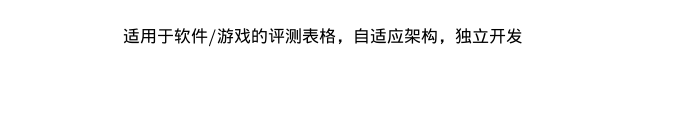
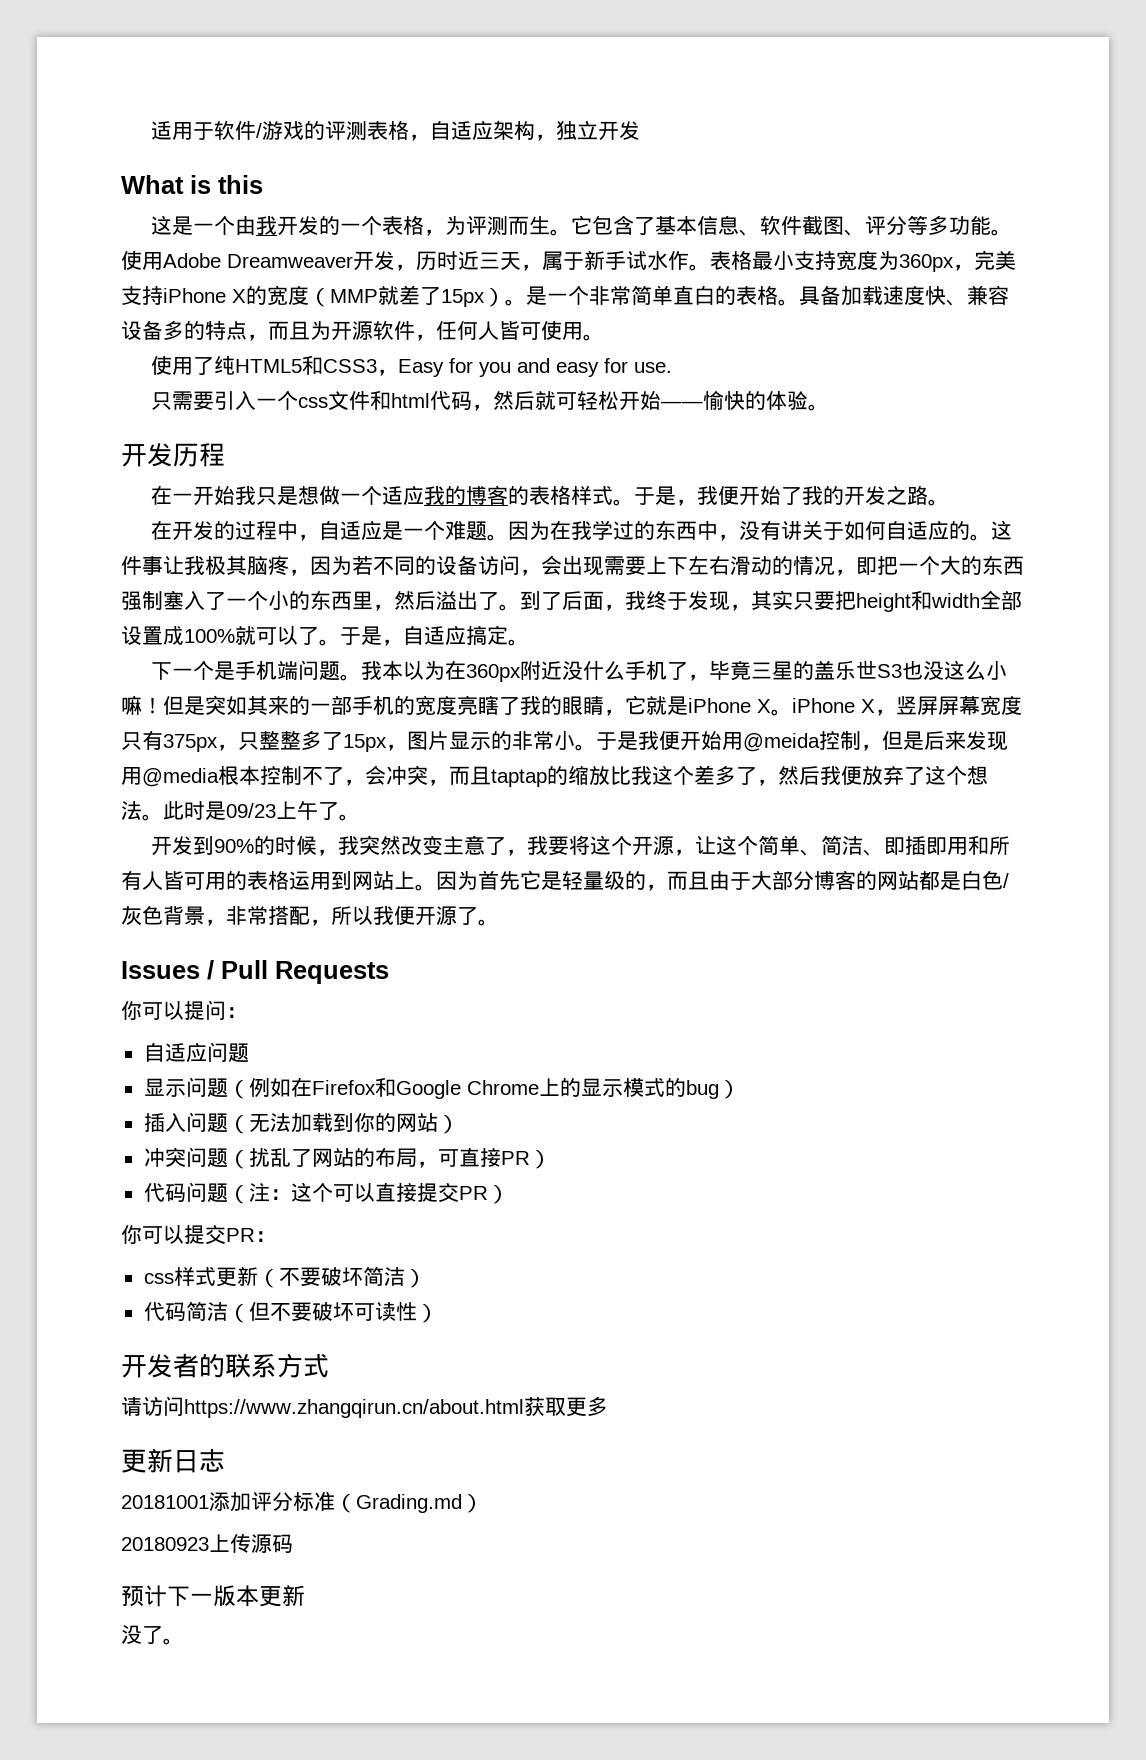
(523, 36) none -> [121,175,263,194] [150,215,1012,236] [121,250,1016,272] [121,285,1009,307] [121,320,604,341] [150,355,672,377] [150,390,829,411] [121,443,225,467] [150,485,949,506] [150,520,1012,541] [121,555,1024,576] [121,590,1022,612] [121,625,529,646] [150,660,1007,682] [121,695,1022,716] [121,730,1008,752] [121,765,988,787] [121,801,360,821] [150,835,1010,856] [121,870,1009,891] [121,905,499,926] [121,960,389,984] [121,1000,247,1020] [143,1042,249,1063] [143,1077,740,1099] [143,1112,459,1134] [143,1147,551,1169] [143,1182,509,1204] [121,1224,276,1245] [143,1266,426,1288] [143,1301,438,1323] [121,1353,329,1378] [121,1396,608,1418] [121,1448,225,1473] [121,1491,483,1513] [121,1533,293,1553] [121,1585,305,1607] [121,1625,184,1645] // What is this // 这是一个由我开发的一个表格，为评测而生。它包含了基本信息、软件截图、评分等多功能。使用Adobe Dreamweaver开发，历时近三天，属于新手试水作。表格最小支持宽度为360px，完美支持iPhone X的宽度（MMP就差了15px）。是一个非常简单直白的表格。具备加载速度快、兼容设备多的特点，而且为开源软件，任何人皆可使用。 // 使用了纯HTML5和CSS3，Easy for you and easy for use. // 只需要引入一个css文件和html代码，然后就可轻松开始——愉快的体验。 // 开发历程 // 在一开始我只是想做一个适应我的博客的表格样式。于是，我便开始了我的开发之路。 // 在开发的过程中，自适应是一个难题。因为在我学过的东西中，没有讲关于如何自适应的。这件事让我极其脑疼，因为若不同的设备访问，会出现需要上下左右滑动的情况，即把一个大的东西强制塞入了一个小的东西里，然后溢出了。到了后面，我终于发现，其实只要把height和width全部设置成100%就可以了。于是，自适应搞定。 // 下一个是手机端问题。我本以为在360px附近没什么手机了，毕竟三星的盖乐世S3也没这么小嘛！但是突如其来的一部手机的宽度亮瞎了我的眼睛，它就是iPhone X。iPhone X，竖屏屏幕宽度只有375px，只整整多了15px，图片显示的非常小。于是我便开始用@meida控制，但是后来发现用@media根本控制不了，会冲突，而且taptap的缩放比我这个差多了，然后我便放弃了这个想法。此时是09/23上午了。 // 开发到90%的时候，我突然改变主意了，我要将这个开源，让这个简单、简洁、即插即用和所有人皆可用的表格运用到网站上。因为首先它是轻量级的，而且由于大部分博客的网站都是白色/灰色背景，非常搭配，所以我便开源了。 // Issues / Pull Requests // 你可以提问： // 自适应问题 // 显示问题（例如在Firefox和Google Chrome上的显示模式的bug） // 插入问题（无法加载到你的网站） // 冲突问题（扰乱了网站的布局，可直接PR） // 代码问题（注：这个可以直接提交PR） // 你可以提交PR： // css样式更新（不要破坏简洁） // 代码简洁（但不要破坏可读性） // 开发者的联系方式 // 请访问https://www.zhangqirun.cn/about.html获取更多 // 更新日志 // 20181001添加评分标准（Grading.md） // 20180923上传源码 // 预计下一版本更新 // 没了。

